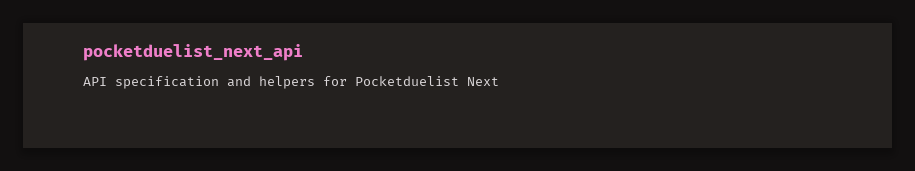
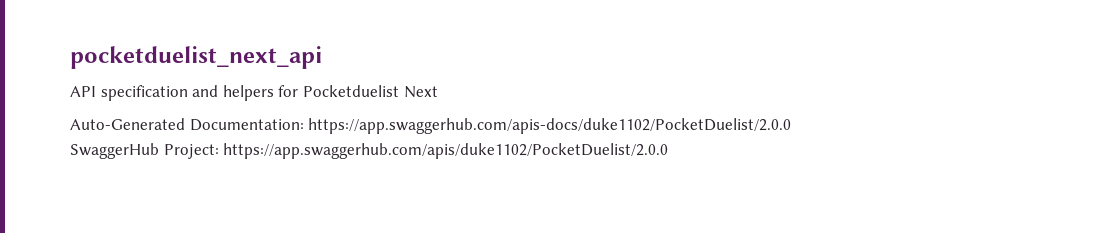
(499, 81) none -> [70,118,792,134] [70,143,669,159] // Auto-Generated Documentation: https://app.swaggerhub.com/apis-docs/duke1102/PocketDuelist/2.0.0 // SwaggerHub Project: https://app.swaggerhub.com/apis/duke1102/PocketDuelist/2.0.0

